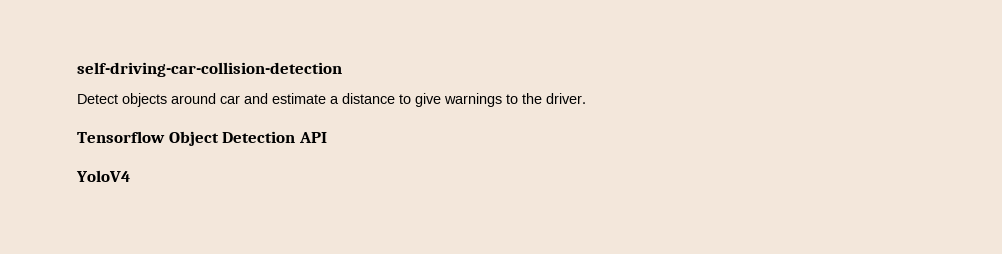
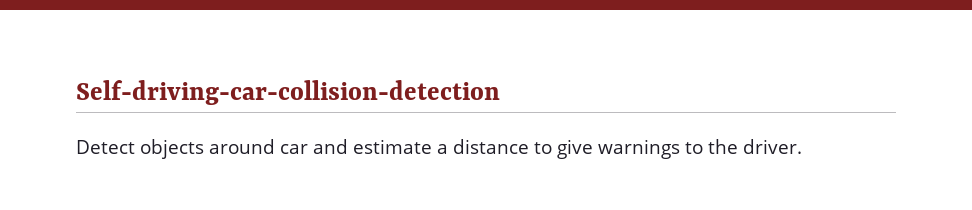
[77,62,342,77] self-driving-car-collision-detection -> [76,80,500,105] Self-driving-car-collision-detection
[77,131,327,146] [76,170,130,182] // Tensorflow Object Detection API // YoloV4 -> (802, 146) none

